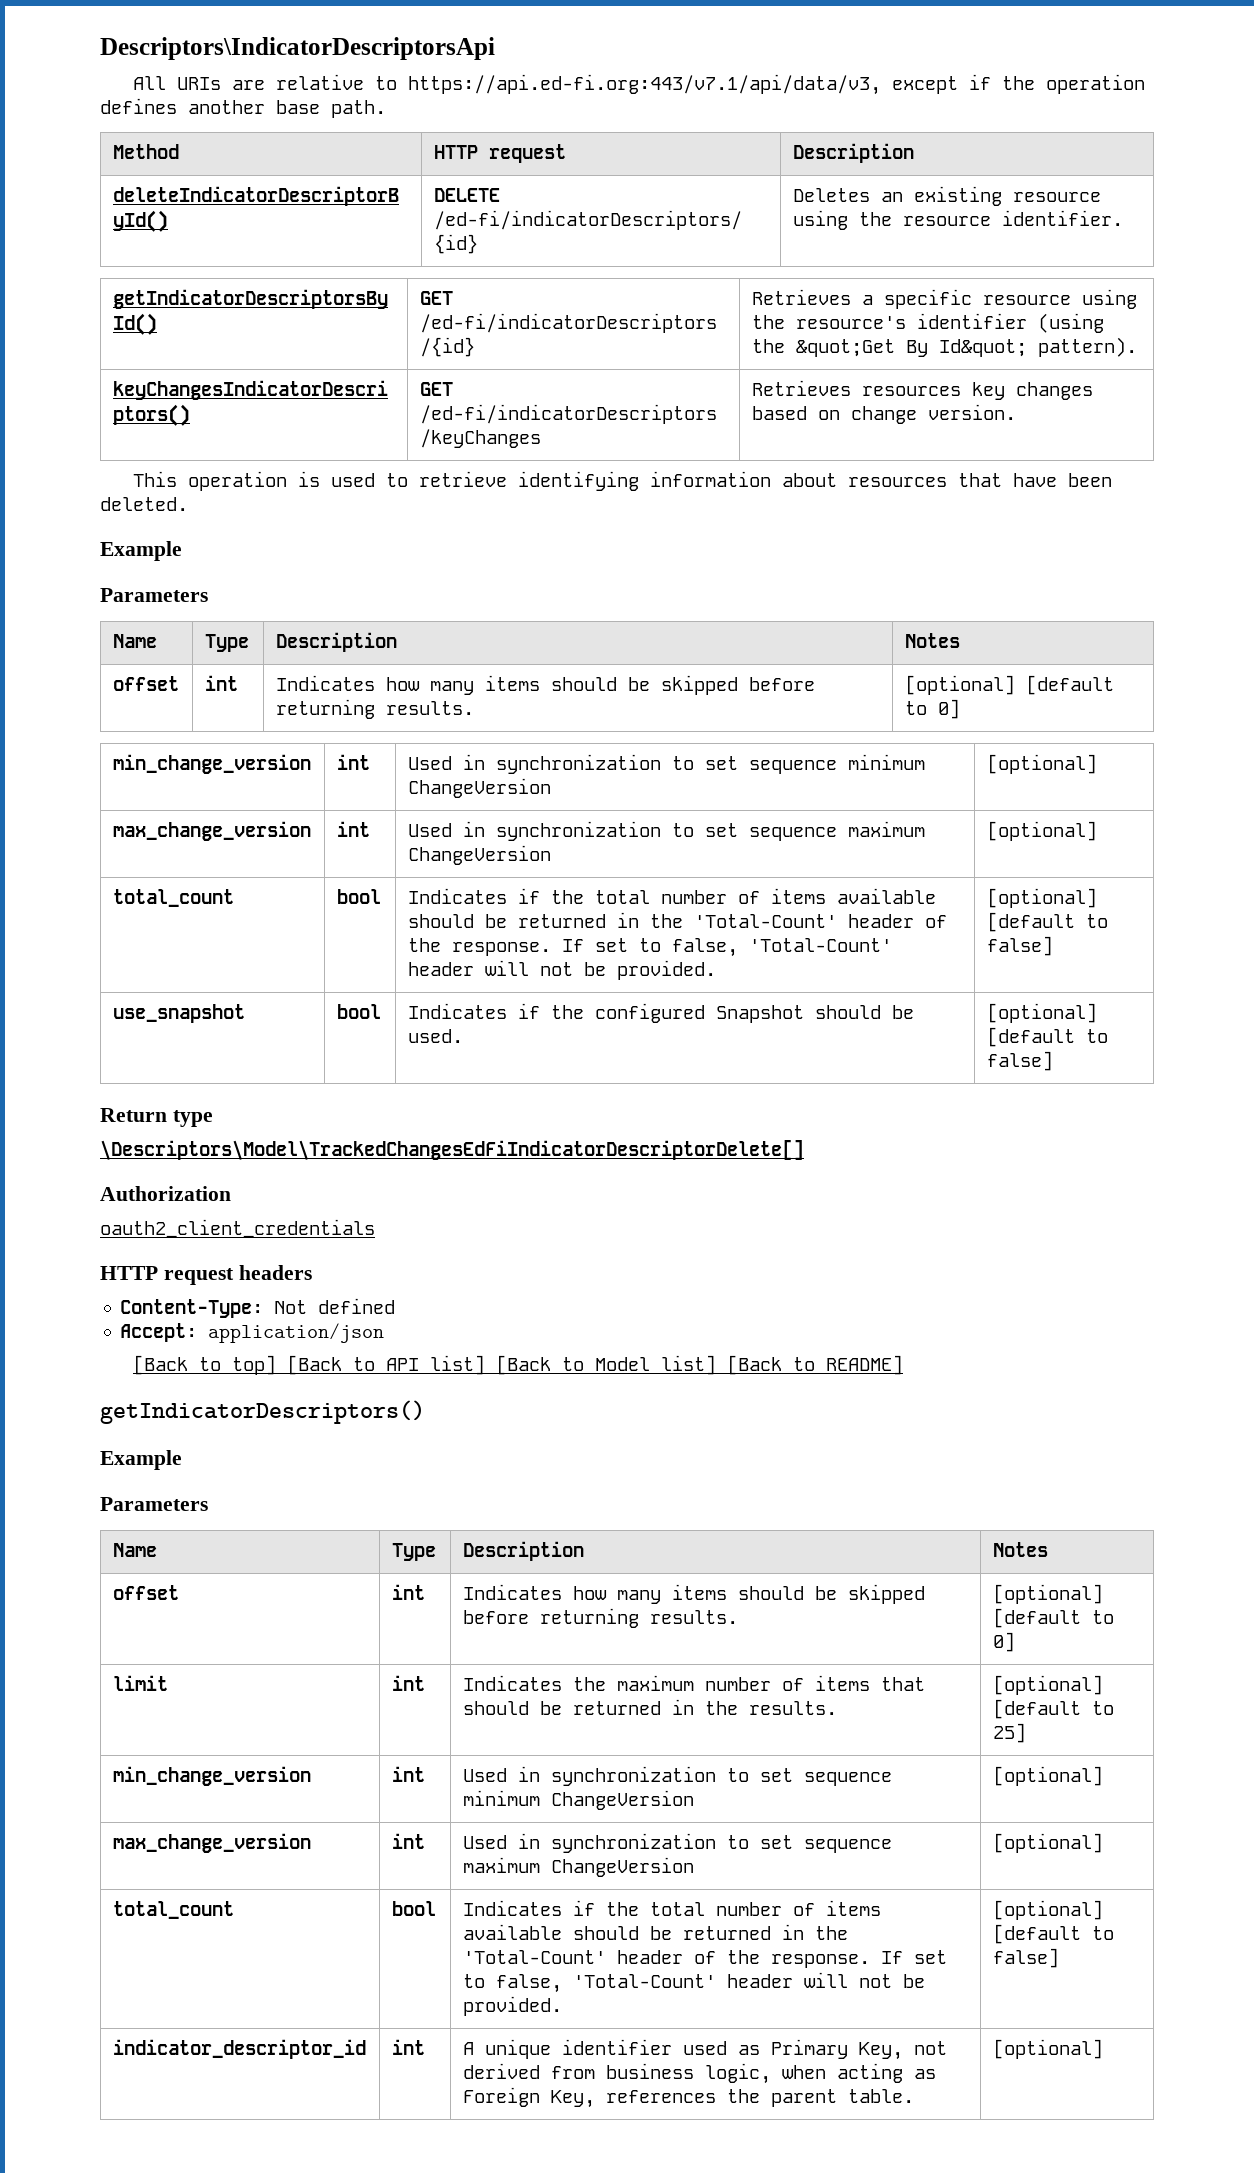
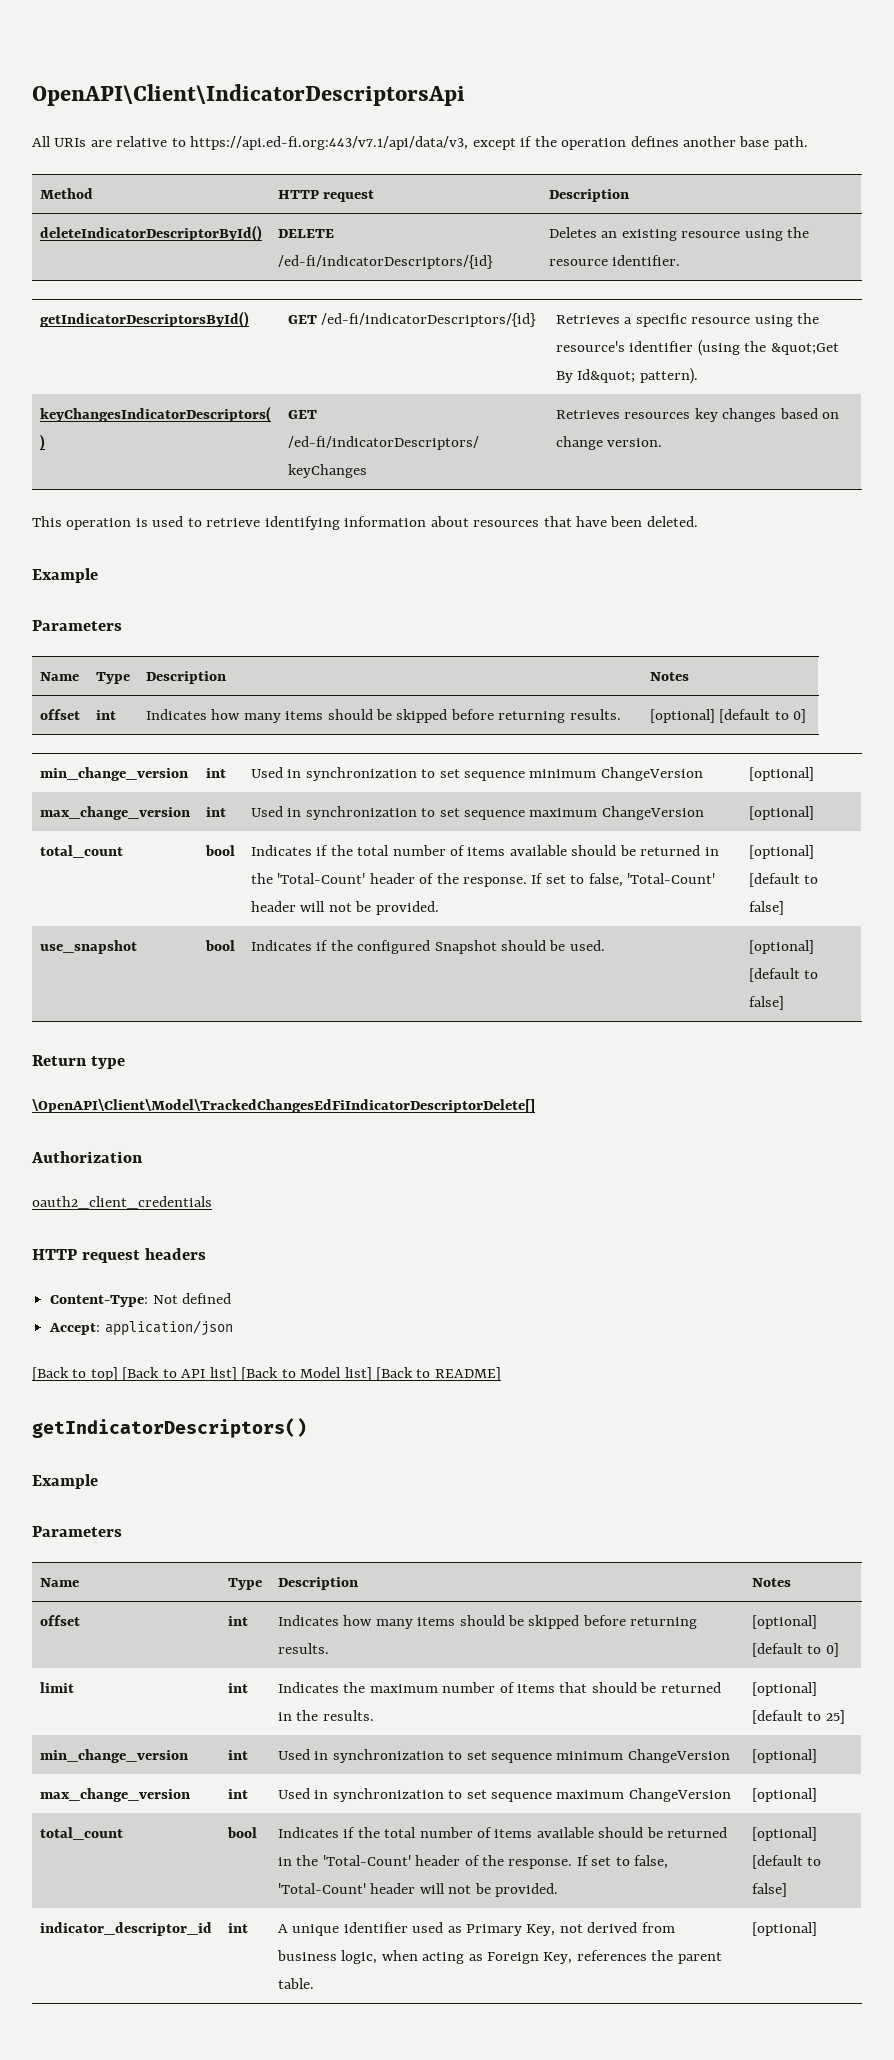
[100,37,495,60] Descriptors\IndicatorDescriptorsApi -> [32,84,465,106] OpenAPI\Client\IndicatorDescriptorsApi
[100,1140,804,1160] \Descriptors\Model\TrackedChangesEdFiIndicatorDescriptorDelete[] -> [32,1099,535,1113] \OpenAPI\Client\Model\TrackedChangesEdFiIndicatorDescriptorDelete[]

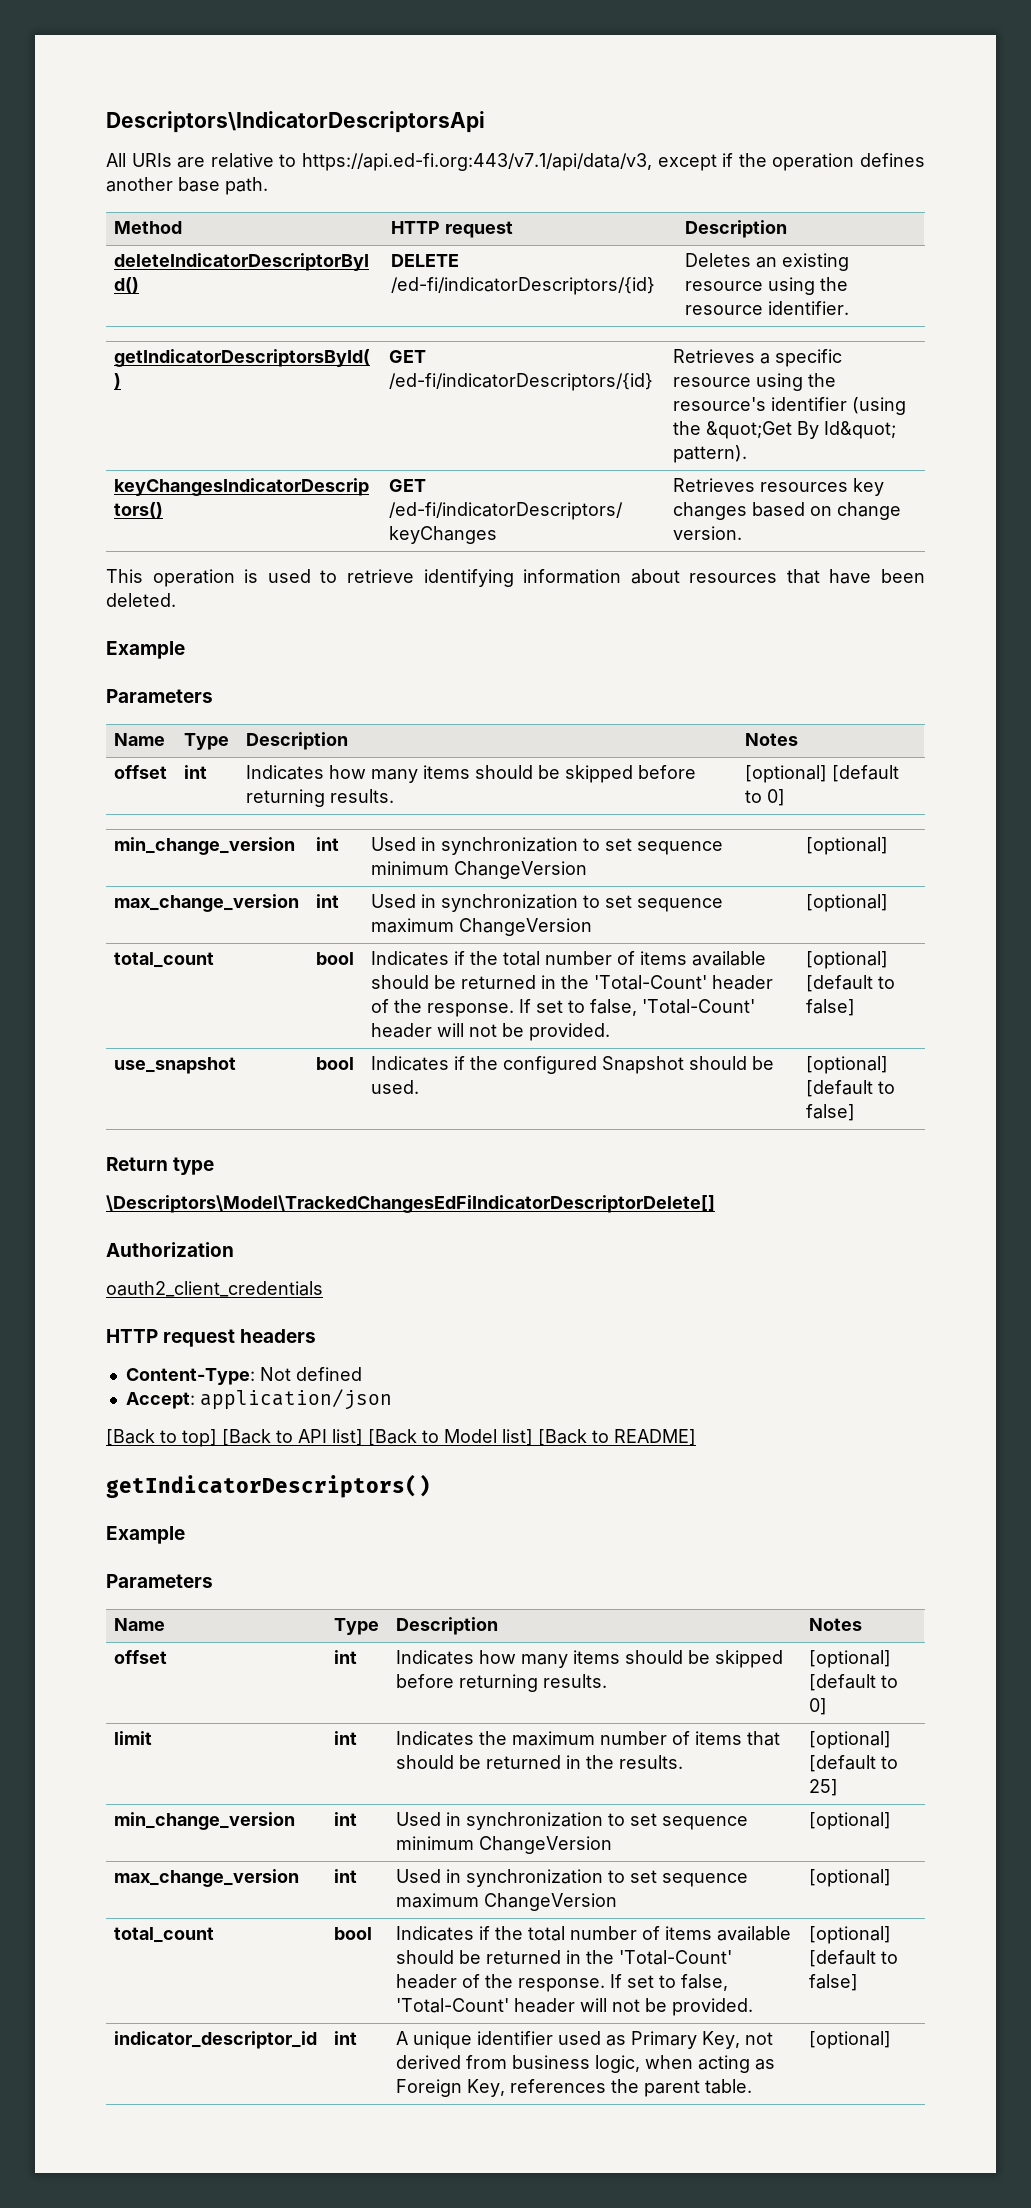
[32,84,465,106] OpenAPI\Client\IndicatorDescriptorsApi -> [106,111,485,133] Descriptors\IndicatorDescriptorsApi
[32,1099,535,1113] \OpenAPI\Client\Model\TrackedChangesEdFiIndicatorDescriptorDelete[] -> [106,1195,715,1213] \Descriptors\Model\TrackedChangesEdFiIndicatorDescriptorDelete[]

